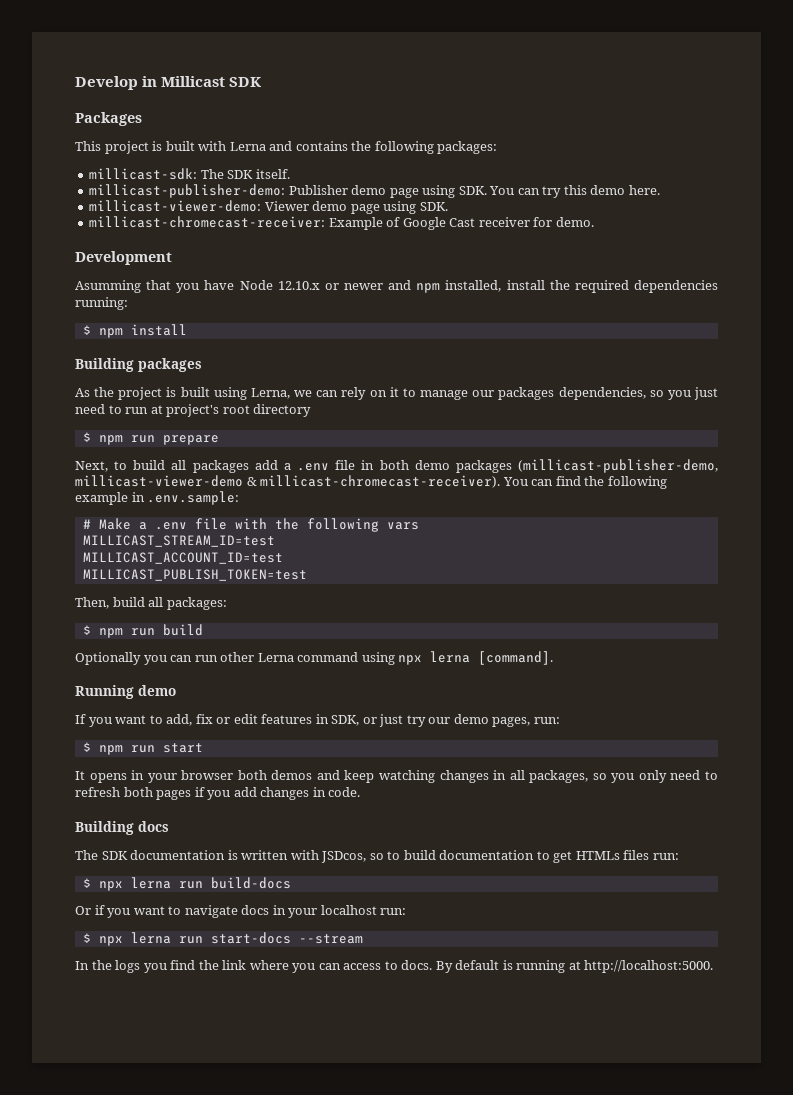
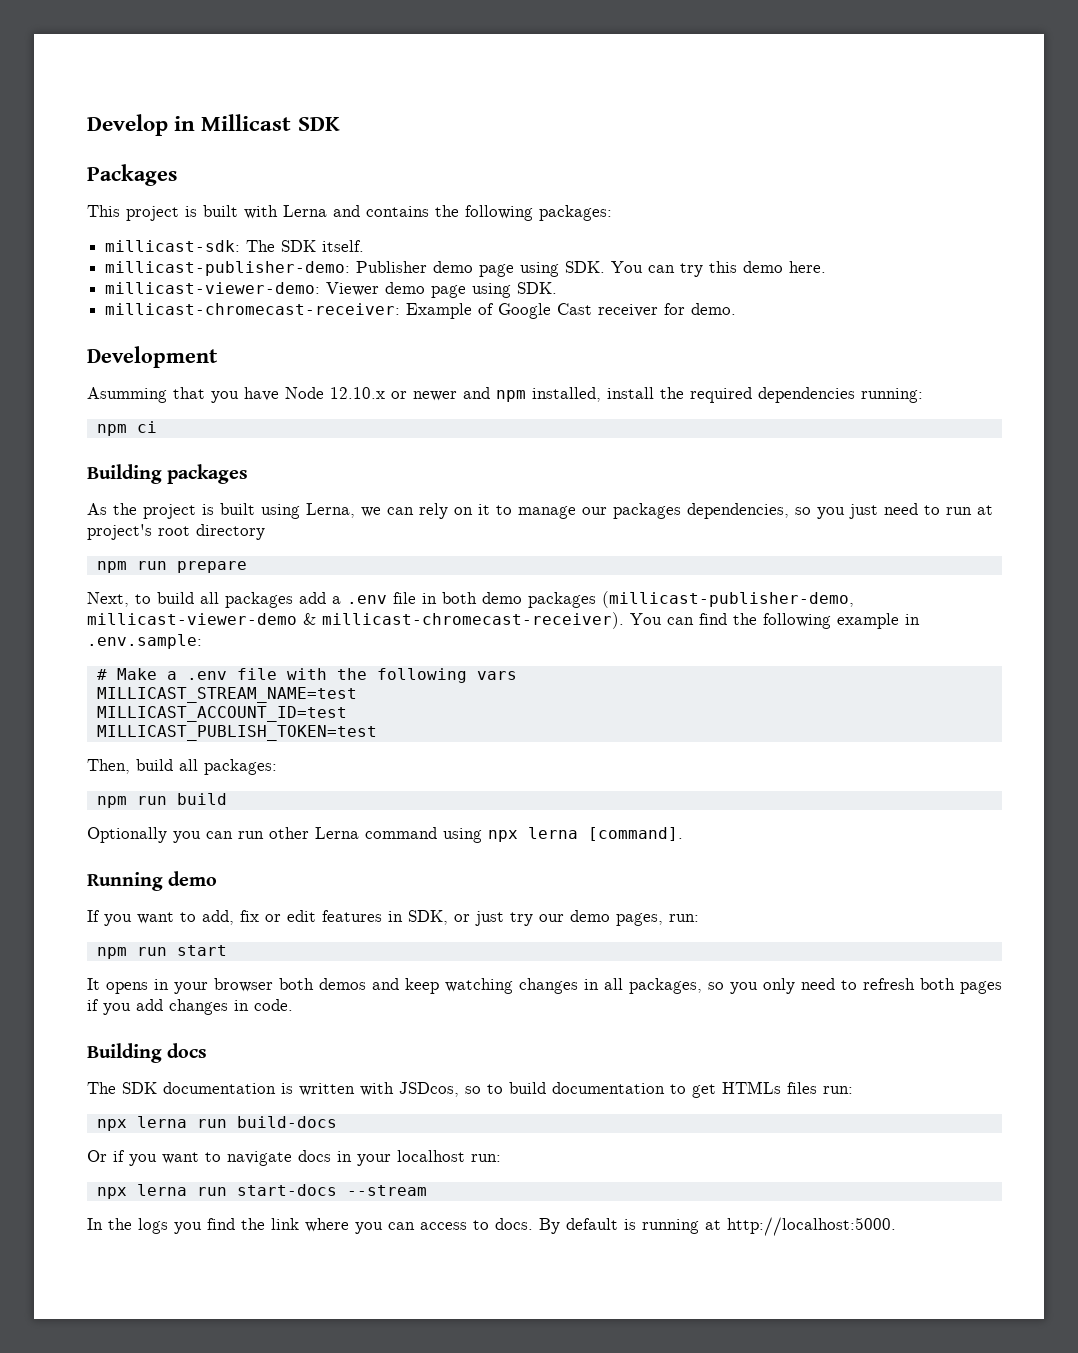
[82,324,187,338] $ npm install -> [96,421,157,436] npm ci
[82,432,91,442] $ -> (265, 532) none
[82,535,275,547] MILLICAST_STREAM_ID=test -> [96,687,357,703] MILLICAST_STREAM_NAME=test
[82,625,91,635] $ -> (277, 767) none
[82,742,91,752] $ -> (699, 918) none
[82,878,91,888] $ -> (853, 1090) none
[82,933,91,943] $ -> (501, 1158) none

